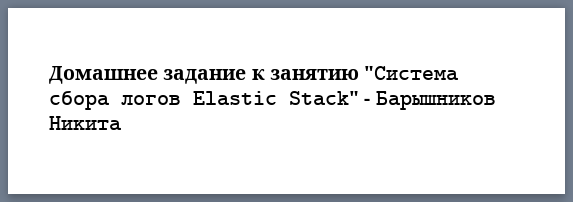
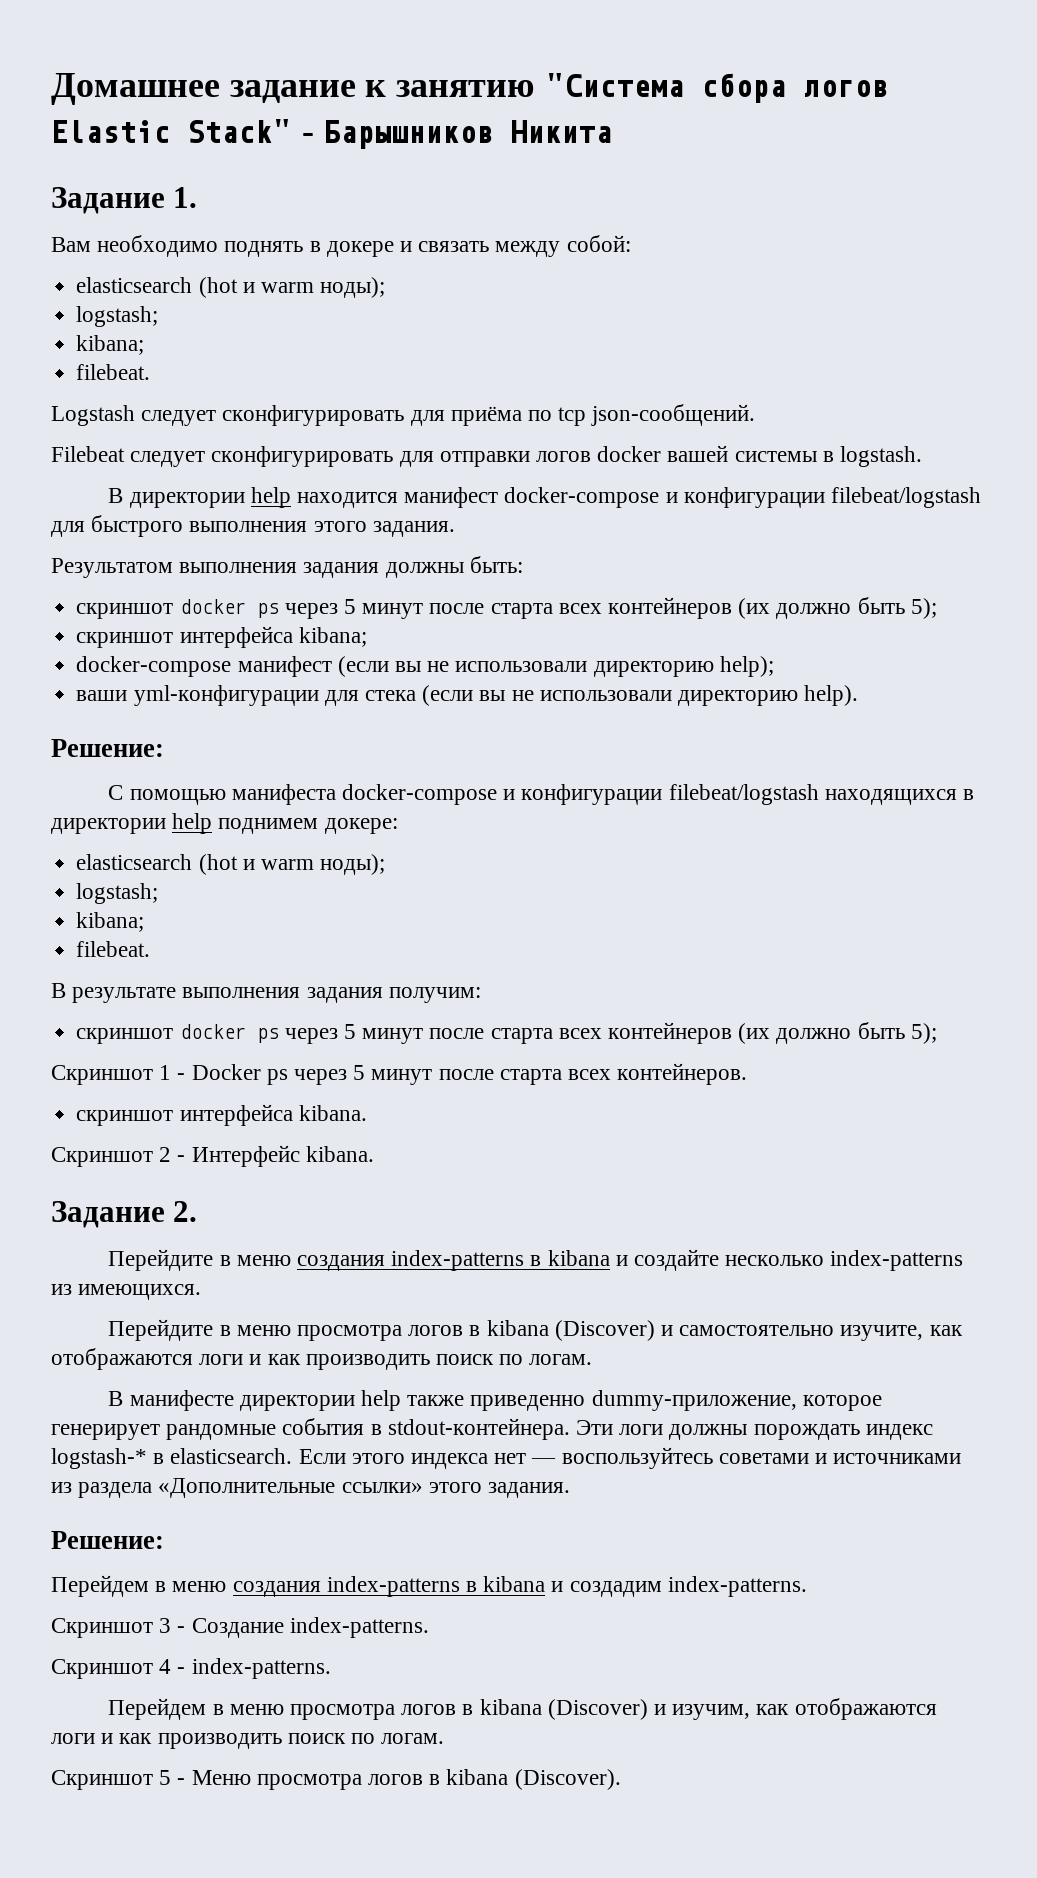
(122, 123) none -> [51,187,198,214] [51,235,631,257] [76,277,386,298] [76,306,159,327] [76,335,145,355] [76,364,151,380] [51,404,756,426] [51,445,923,467] [108,487,981,508] [51,515,455,537] [51,556,523,578] [76,597,937,619] [76,626,367,648] [76,656,774,677] [76,685,859,706] [51,739,164,757] [108,784,974,805] [51,813,398,834] [76,854,386,875] [76,883,159,904] [76,912,145,932] [76,941,151,957] [51,983,481,1003] [76,1022,937,1044] [51,1063,748,1085] [76,1104,367,1126] [51,1145,374,1167] [51,1201,198,1228] [108,1249,964,1271] [51,1284,202,1300] [108,1319,963,1341] [51,1348,593,1370] [108,1390,882,1411] [51,1418,933,1440] [51,1447,962,1469] [51,1478,571,1498] [51,1531,164,1549] [51,1575,807,1597] [51,1617,429,1638] [51,1658,331,1679] [108,1698,937,1720] [51,1733,445,1749] [51,1769,621,1790] // Задание 1. // Вам необходимо поднять в докере и связать между собой: // elasticsearch (hot и warm ноды); // logstash; // kibana; // filebeat. // Logstash следует сконфигурировать для приёма по tcp json-сообщений. // Filebeat следует сконфигурировать для отправки логов docker вашей системы в logstash. // В директории help находится манифест docker-compose и конфигурации filebeat/logstash для быстрого выполнения этого задания. // Результатом выполнения задания должны быть: // скриншот docker ps через 5 минут после старта всех контейнеров (их должно быть 5); // скриншот интерфейса kibana; // docker-compose манифест (если вы не использовали директорию help); // ваши yml-конфигурации для стека (если вы не использовали директорию help). // Решение: // С помощью манифеста docker-compose и конфигурации filebeat/logstash находящихся в директории help поднимем докере: // elasticsearch (hot и warm ноды); // logstash; // kibana; // filebeat. // В результате выполнения задания получим: // скриншот docker ps через 5 минут после старта всех контейнеров (их должно быть 5); // Скриншот 1 - Docker ps через 5 минут после старта всех контейнеров. // скриншот интерфейса kibana. // Скриншот 2 - Интерфейс kibana. // Задание 2. // Перейдите в меню создания index-patterns в kibana и создайте несколько index-patterns из имеющихся. // Перейдите в меню просмотра логов в kibana (Discover) и самостоятельно изучите, как отображаются логи и как производить поиск по логам. // В манифесте директории help также приведенно dummy-приложение, которое генерирует рандомные события в stdout-контейнера. Эти логи должны порождать индекс logstash-* в elasticsearch. Если этого индекса нет — воспользуйтесь советами и источниками из раздела «Дополнительные ссылки» этого задания. // Решение: // Перейдем в меню создания index-patterns в kibana и создадим index-patterns. // Скриншот 3 - Cоздание index-patterns. // Скриншот 4 - index-patterns. // Перейдем в меню просмотра логов в kibana (Discover) и изучим, как отображаются логи и как производить поиск по логам. // Скриншот 5 - Меню просмотра логов в kibana (Discover).

